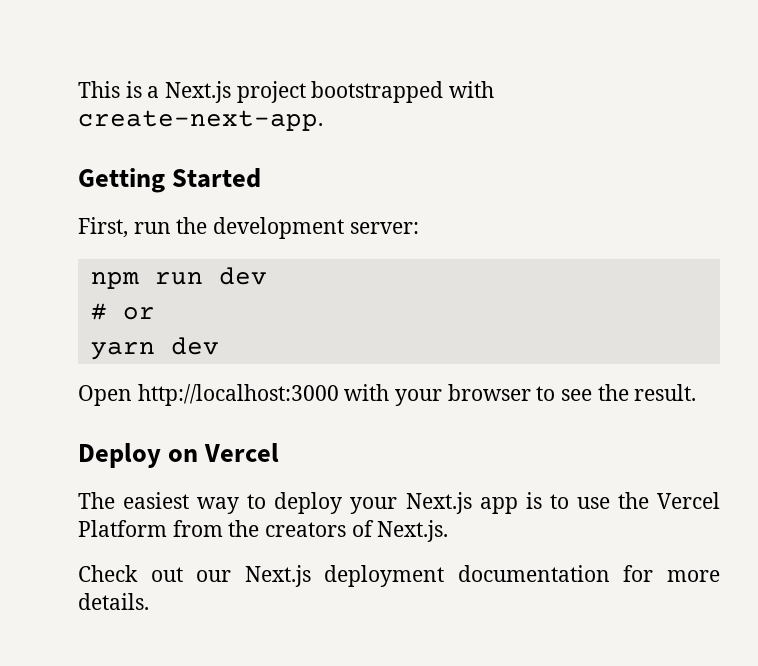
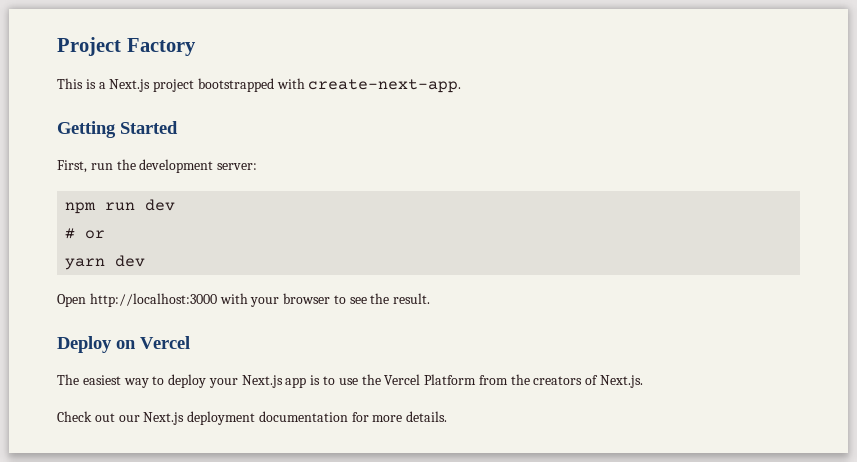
(78, 89) none -> [57,37,196,56] Project Factory //

